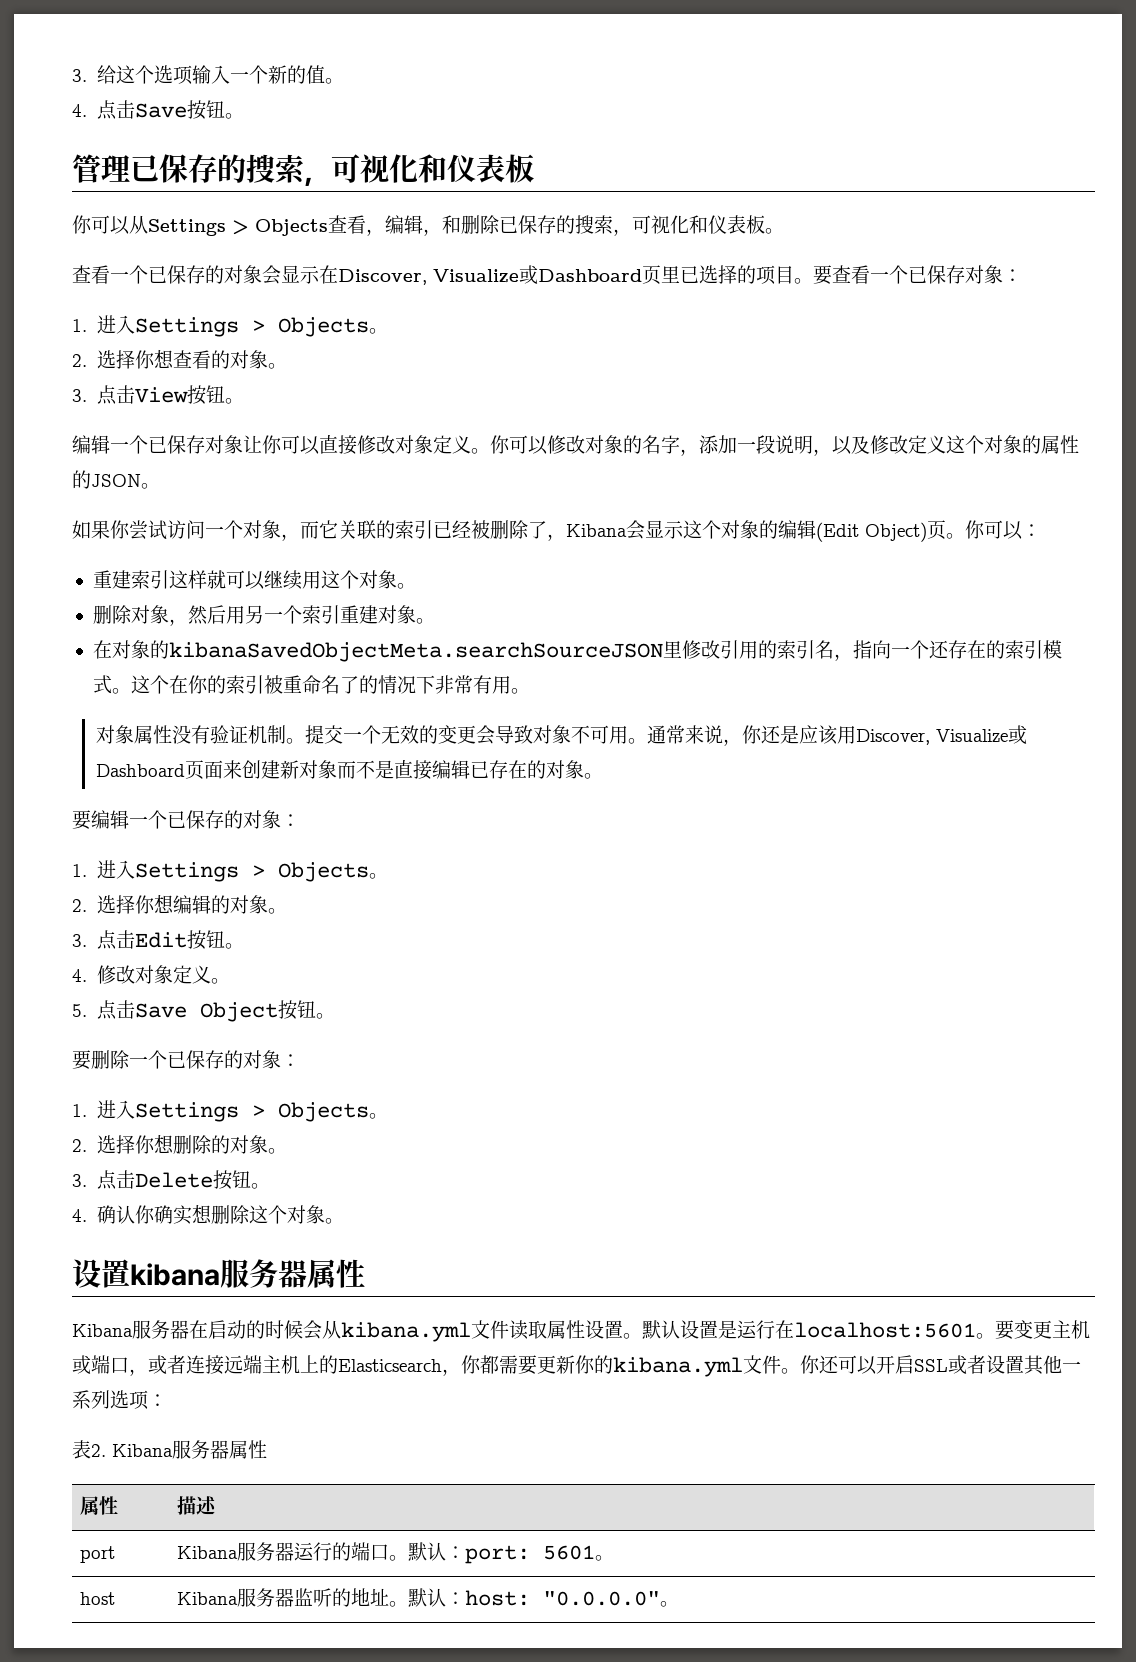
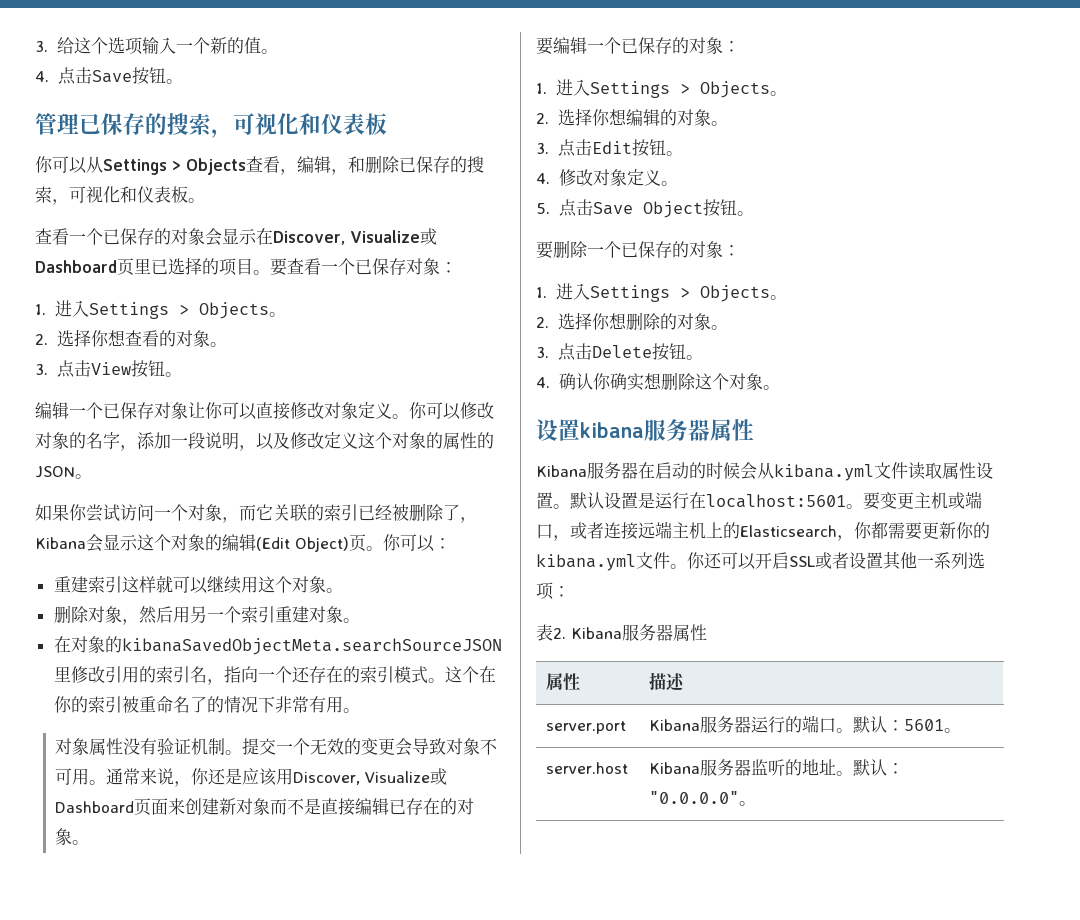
[80,1546,116,1563] port -> [546,721,627,734] server.port
[465,1545,531,1564] port: -> (905, 725) none
[80,1592,116,1605] host -> [546,762,629,774] server.host
[465,1590,531,1606] host: -> (905, 768) none

